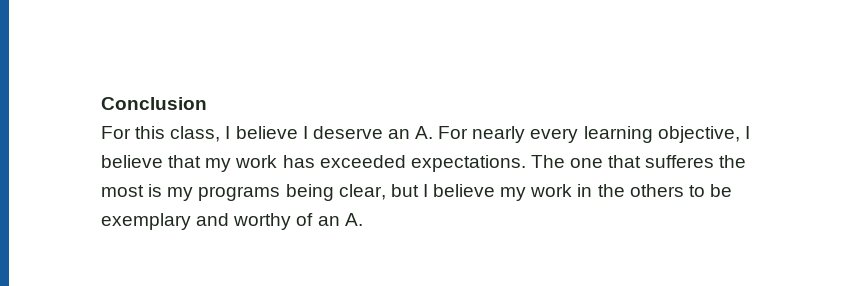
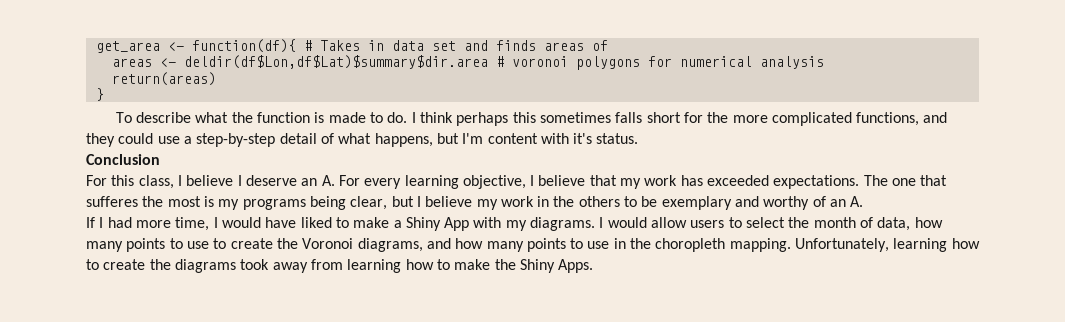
(101, 103) none -> [95,39,608,53] [111,55,824,70] [111,72,216,86] [95,88,104,101] [115,112,948,126] [86,133,639,147] get_area <- function(df){ # Takes in data set and finds areas of // areas <- deldir(df$Lon,df$Lat)$summary$dir.area # voronoi polygons for numerical analysis // return(areas) // } // To describe what the function is made to do. I think perhaps this sometimes falls short for the more complicated functions, and they could use a step-by-step detail of what happens, but I'm content with it's status. //
[472,126,526,143] nearly -> (360, 180) none
(363, 219) none -> [86,217,943,231] [86,238,980,252] [86,259,594,273] // If I had more time, I would have liked to make a Shiny App with my diagrams. I would allow users to select the month of data, how many points to use to create the Voronoi diagrams, and how many points to use in the choropleth mapping. Unfortunately, learning how to create the diagrams took away from learning how to make the Shiny Apps.

